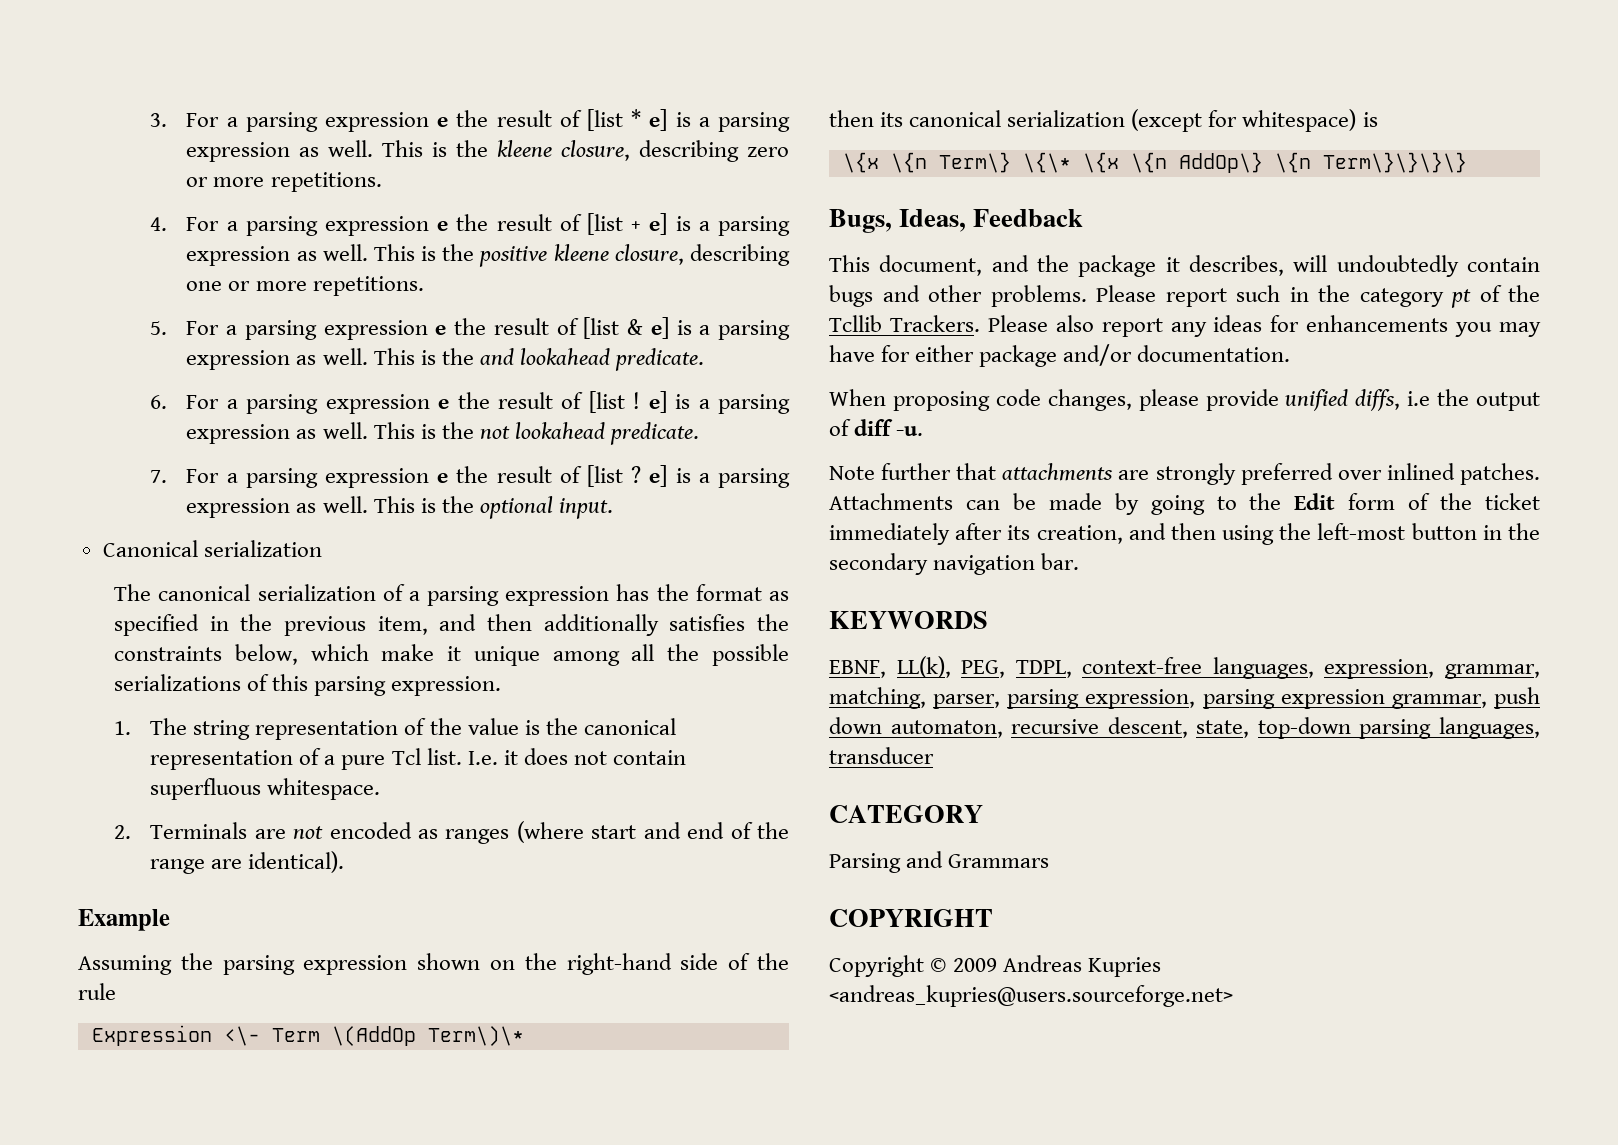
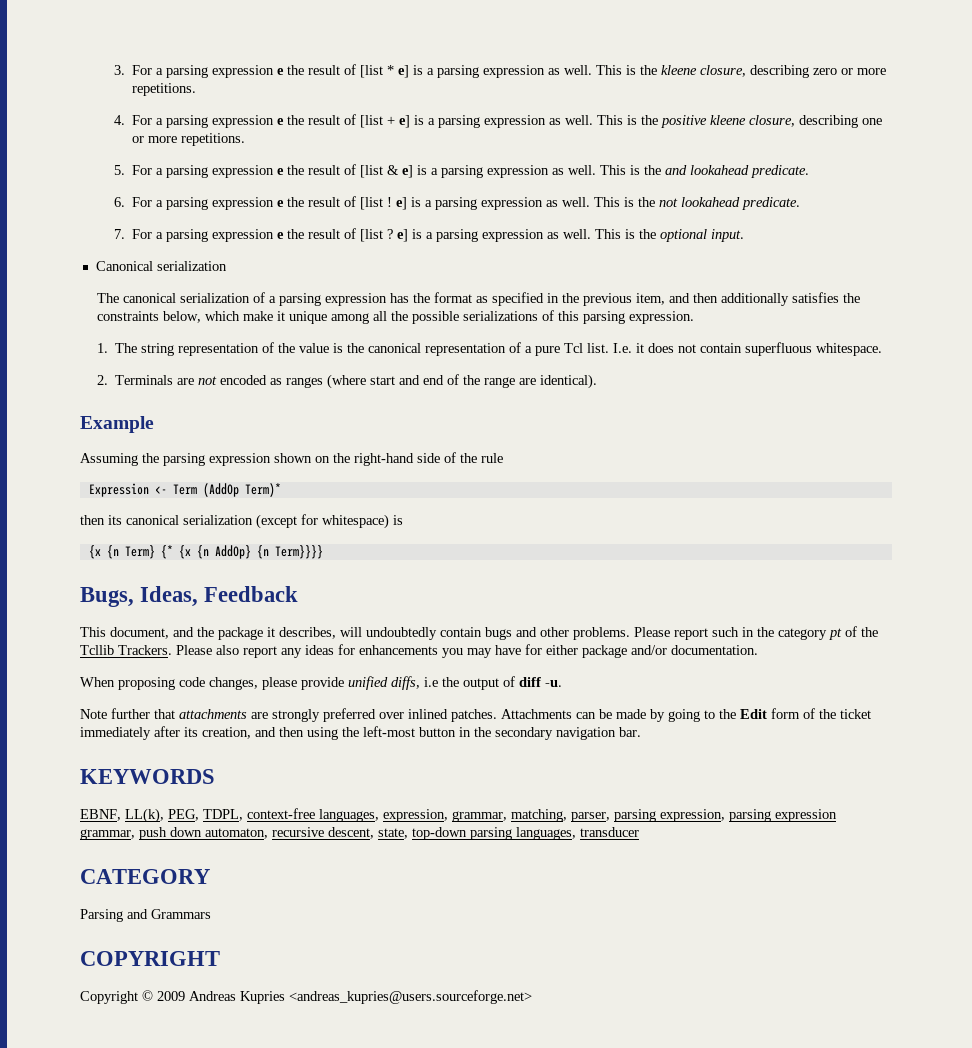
[223,1026,524,1046] <\- Term \(AddOp Term\)\* -> [154,483,281,497] <- Term (AddOp Term)*
[842,152,1467,173] \{x \{n Term\} \{\* \{x \{n AddOp\} \{n Term\}\}\}\} -> [88,545,323,559] {x {n Term} {* {x {n AddOp} {n Term}}}}

